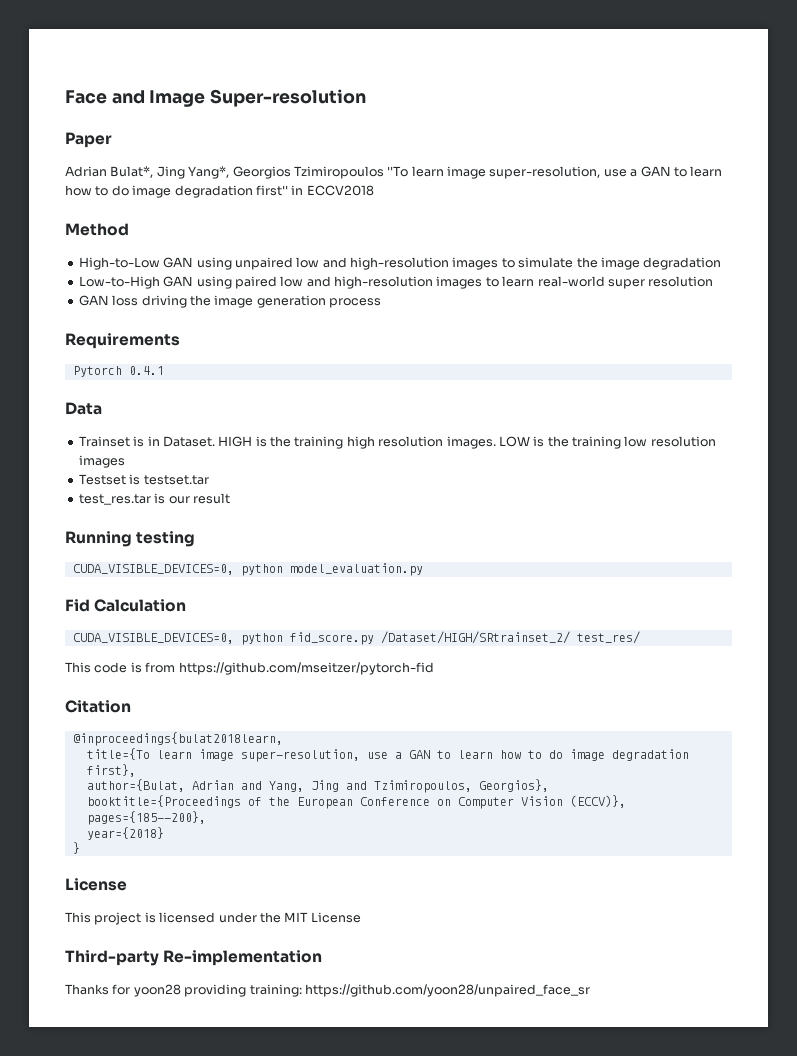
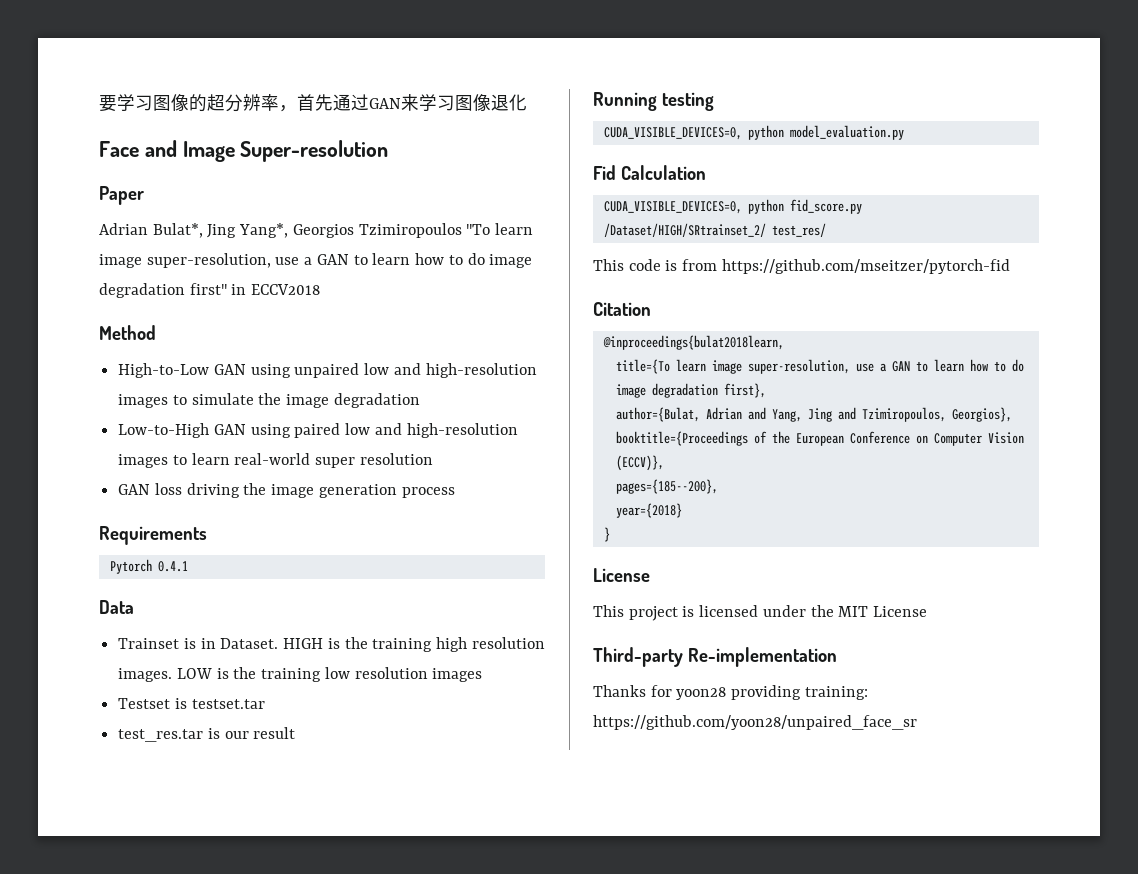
(65, 97) none -> [99,94,527,112] 要学习图像的超分辨率，首先通过GAN来学习图像退化 //

